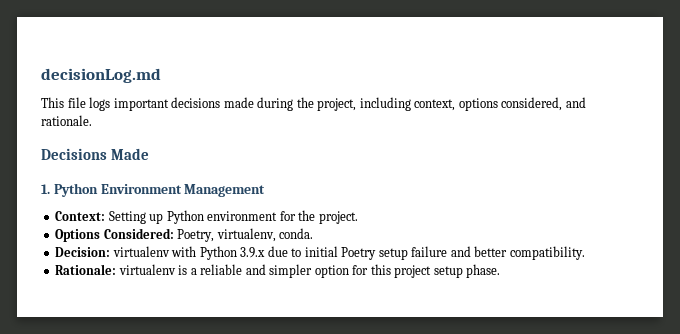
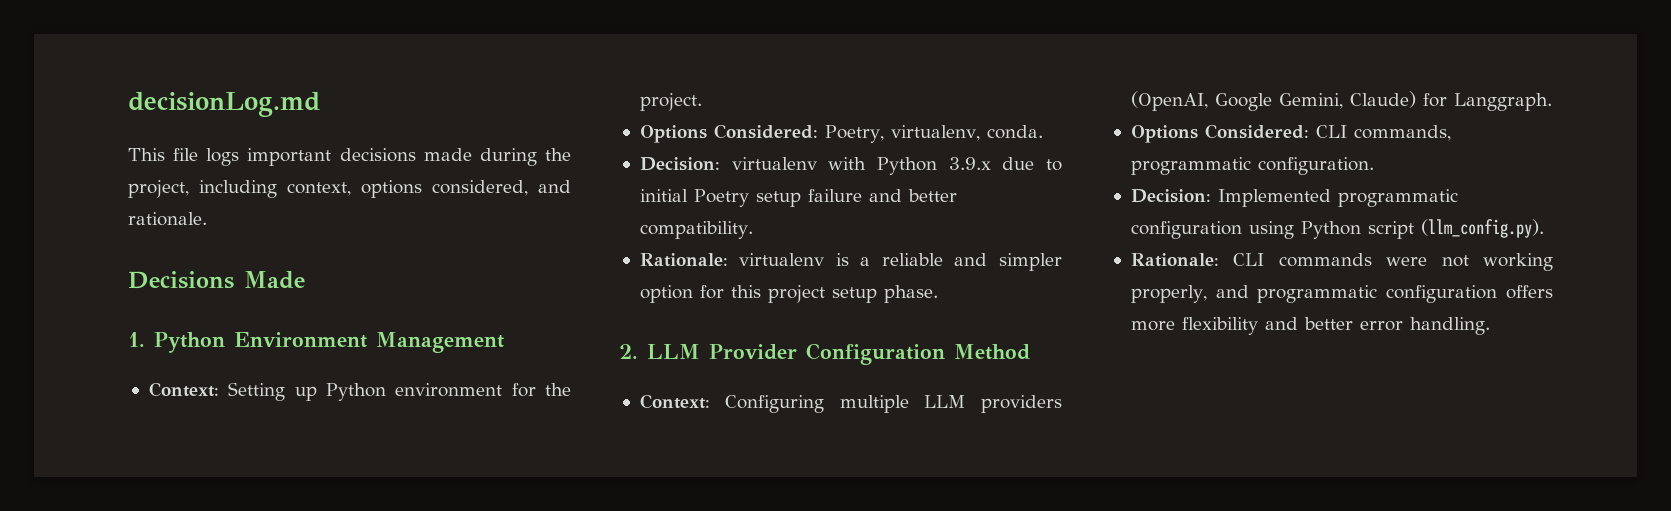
(501, 271) none -> [619,343,1030,365] [639,394,1062,413] [1130,91,1552,111] [1130,124,1451,143] [1130,157,1374,175] [1130,189,1458,207] [1130,219,1544,239] [1130,253,1553,271] [1130,285,1553,303] [1130,317,1490,335] // 2. LLM Provider Configuration Method // Context: Configuring multiple LLM providers (OpenAI, Google Gemini, Claude) for Langgraph. // Options Considered: CLI commands, programmatic configuration. // Decision: Implemented programmatic configuration using Python script (llm_config.py). // Rationale: CLI commands were not working properly, and programmatic configuration offers more flexibility and better error handling.

